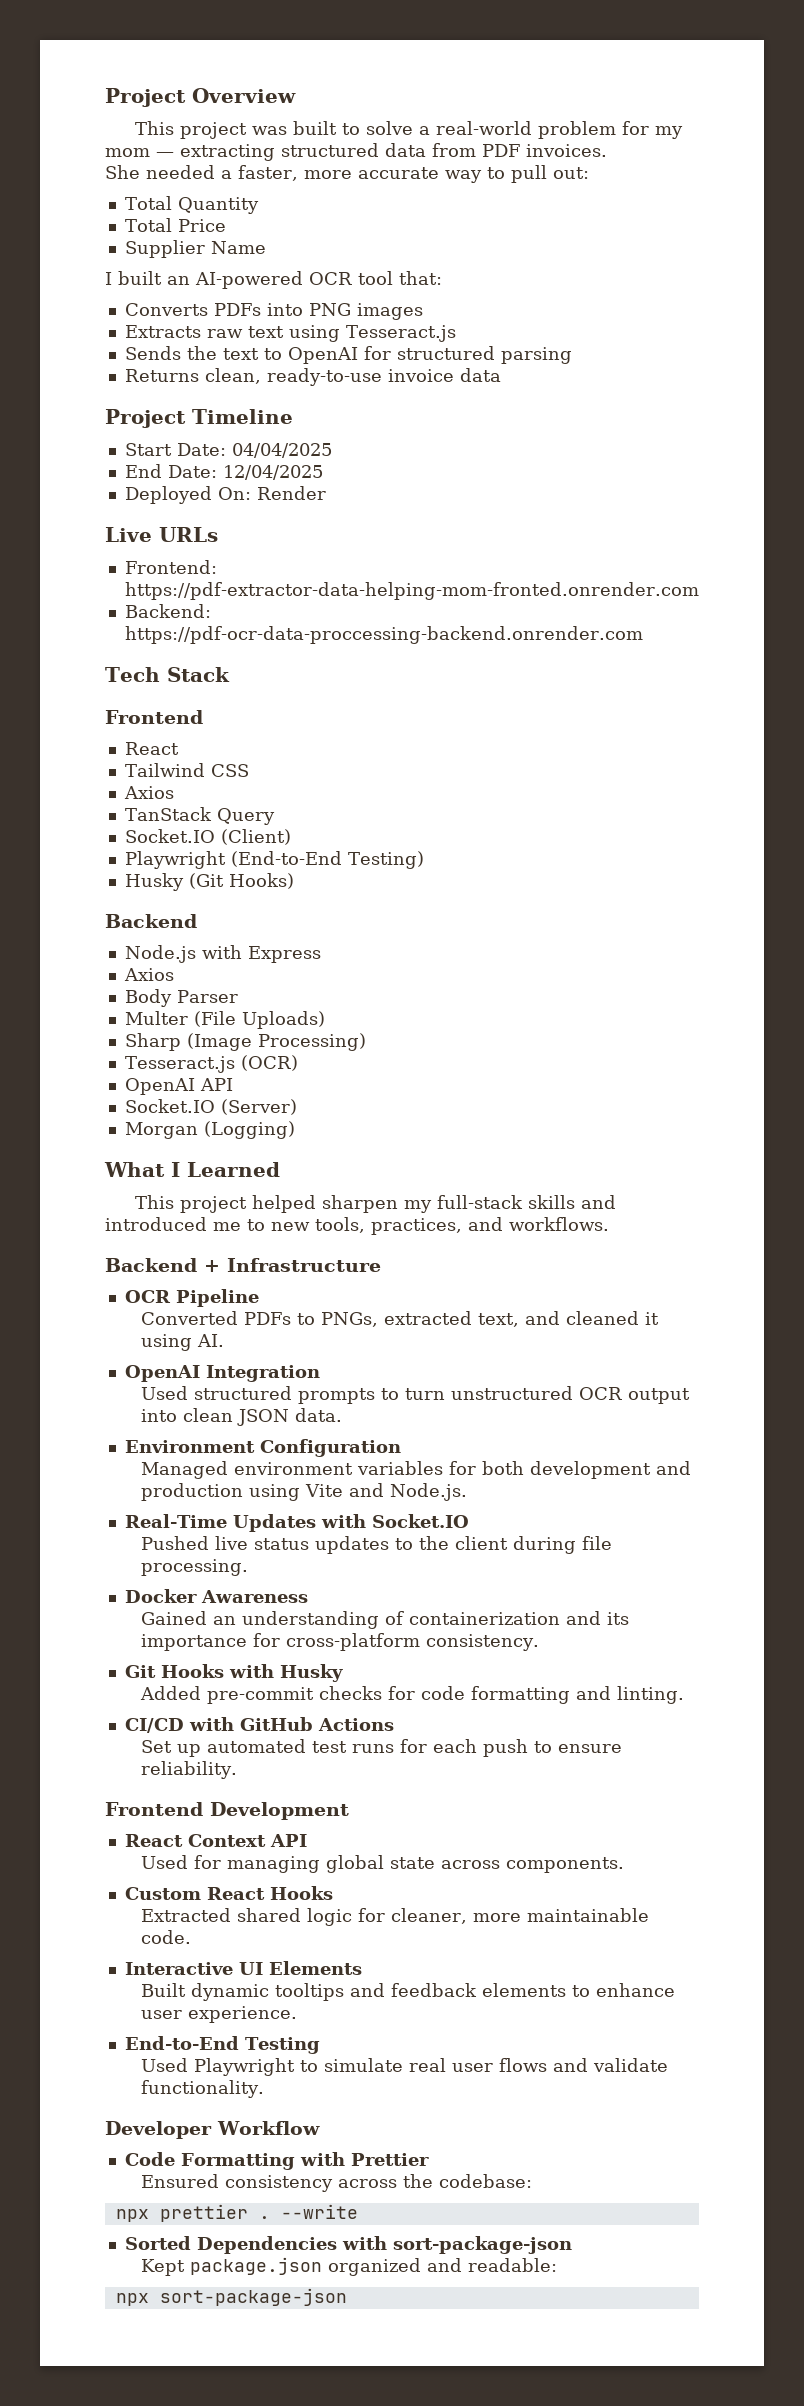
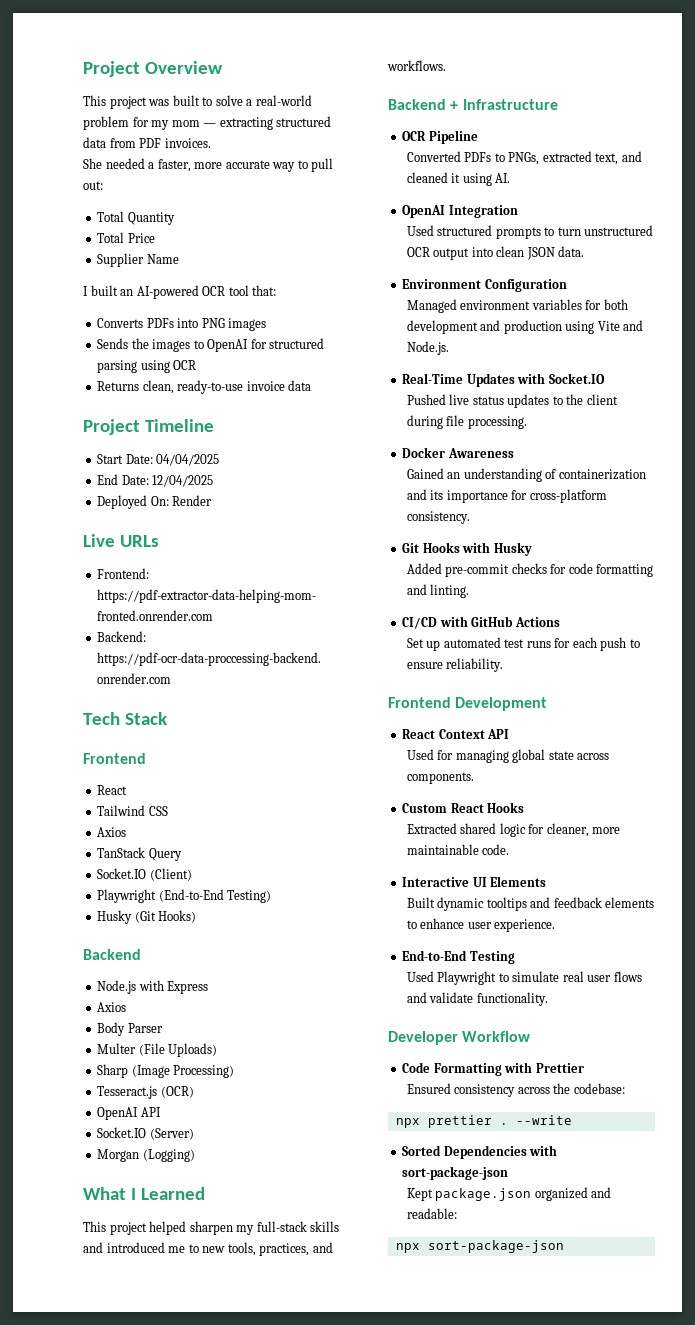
[124,325,456,342] // Extracts raw text using Tesseract.js -> (267, 324) none
[222,348,259,360] text -> [152,339,191,352] images
(572, 355) none -> [140,360,197,373] using OCR

